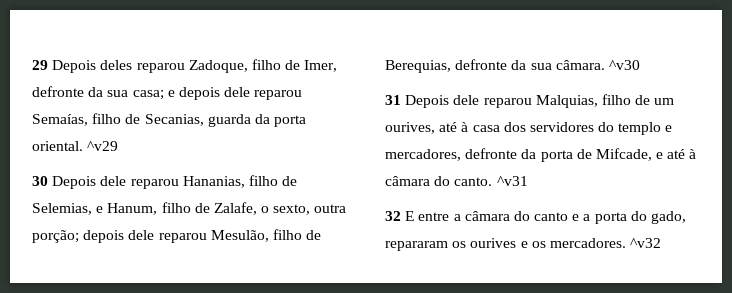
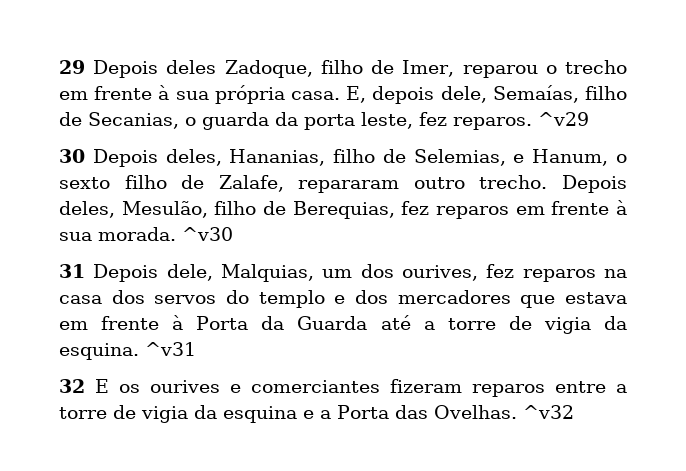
[136,63,185,73] reparou -> (217, 67) none
[32,86,303,100] defronte da sua casa; e depois dele reparou -> [462,60,627,78] [59,85,487,104] reparou o trecho em frente à sua própria casa. E, depois dele,
(204, 120) none -> [185,117,196,126] o
[32,141,83,151] oriental. -> [361,112,532,130] leste, fez reparos.
[100,176,179,189] dele reparou -> [165,149,222,166] deles,
(158, 209) none -> [616,154,627,163] [59,177,110,189] o sexto
[261,204,347,215] [32,229,322,243] [385,59,640,73] [385,94,675,108] [385,122,469,134] o sexto, outra porção; depois dele reparou Mesulão, filho de Berequias, defronte da sua câmara. ^v30 // 31 Depois dele reparou Malquias, filho de um ourives, até à -> [298,175,627,193] [59,200,627,219] [59,227,233,241] [59,264,627,282] repararam outro trecho. Depois deles, Mesulão, filho de Berequias, fez reparos em frente à sua morada. ^v30 // 31 Depois dele, Malquias, um dos ourives, fez reparos na
[529,122,594,132] servidores -> [154,295,217,304] servos
[385,148,697,162] [385,176,528,186] [385,211,687,224] [385,238,626,251] mercadores, defronte da porta de Mifcade, e até à câmara do canto. ^v31 // 32 E entre a câmara do canto e a porta do gado, repararam os ourives e os mercadores. -> [355,290,627,308] [59,315,627,334] [59,342,196,360] [59,379,627,397] [59,405,517,423] dos mercadores que estava em frente à Porta da Guarda até a torre de vigia da esquina. ^v31 // 32 E os ourives e comerciantes fizeram reparos entre a torre de vigia da esquina e a Porta das Ovelhas.

